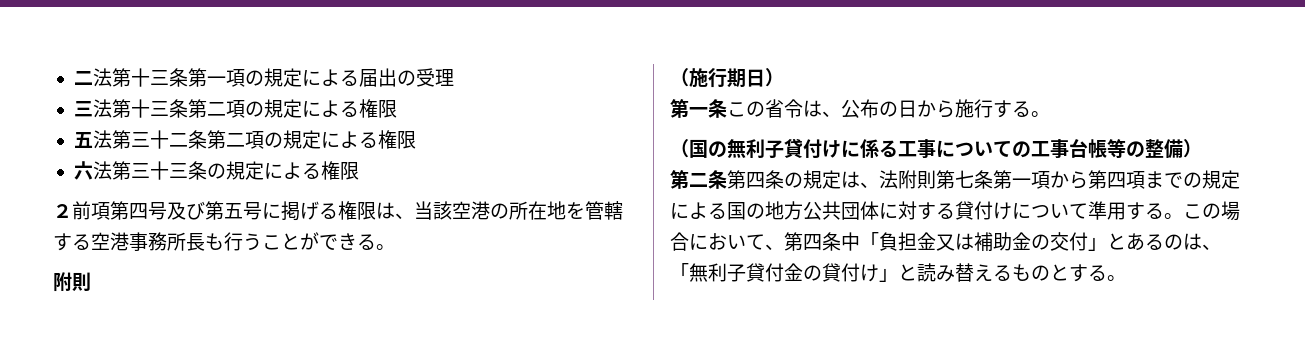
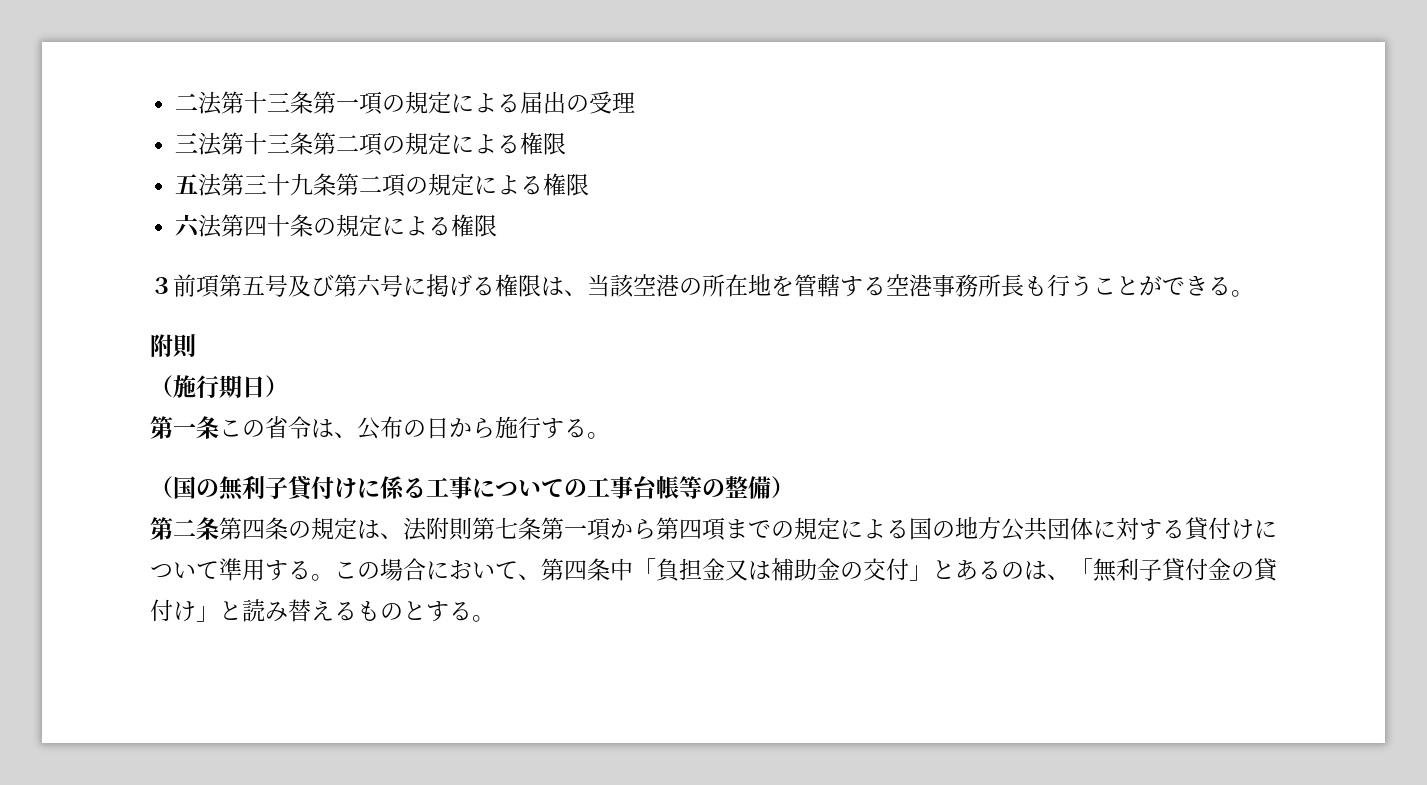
[168,133,188,147] 二 -> [290,173,314,196] 九
[130,161,188,180] 三十三 -> [244,214,291,237] 四十
[53,201,148,220] ２前項第四 -> [150,274,265,298] ３前項第五
[224,203,243,219] 五 -> [357,274,381,297] 六

